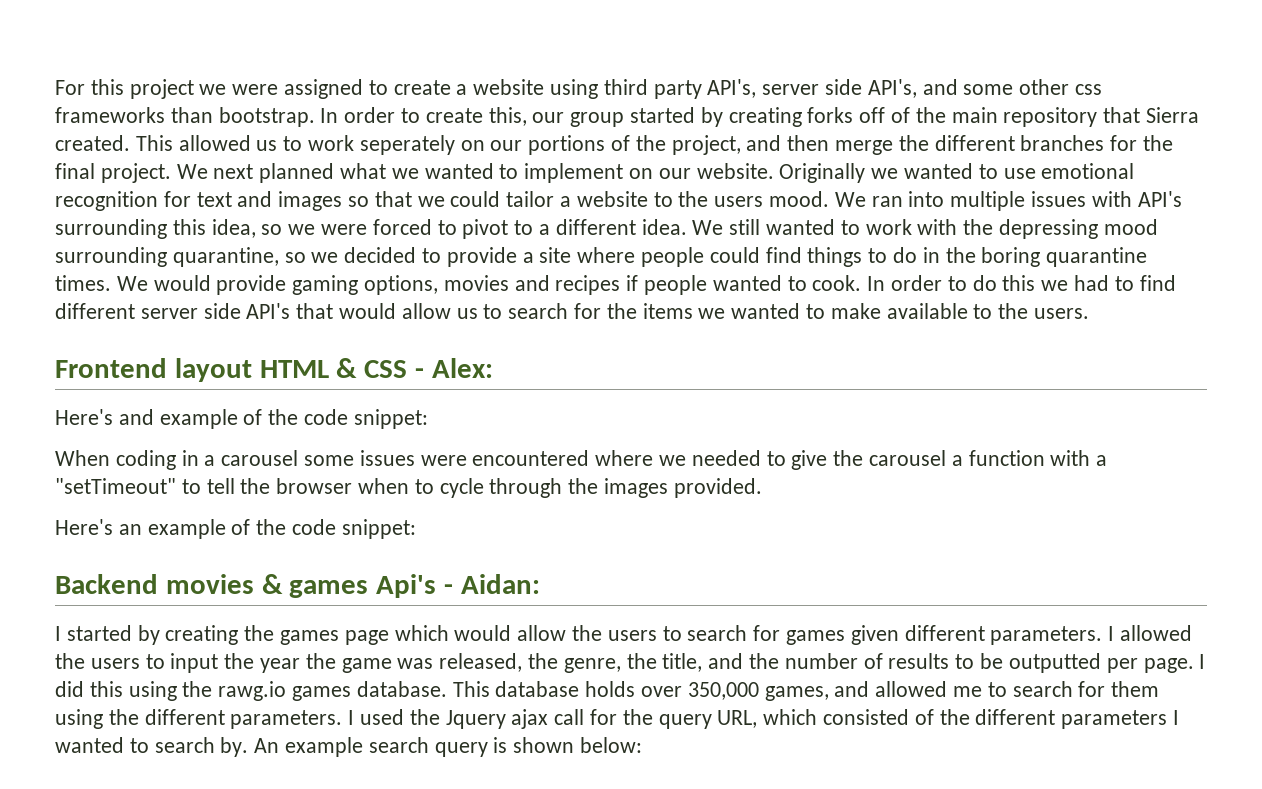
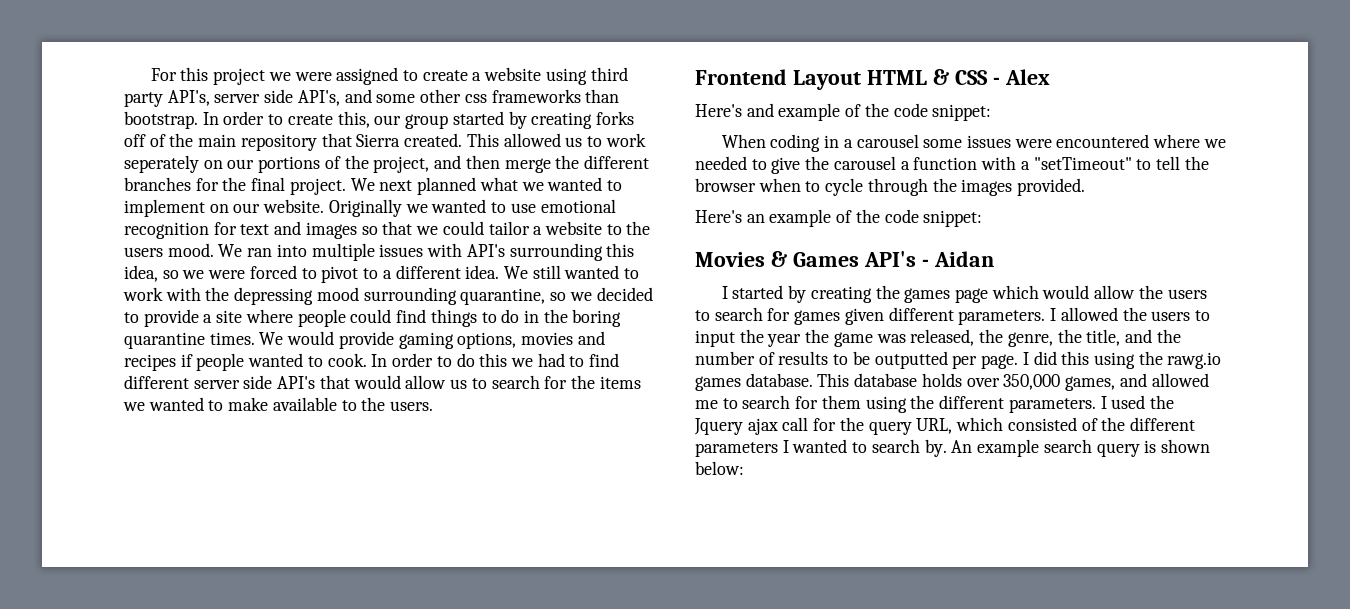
[174,358,252,382] layout -> [792,70,861,90] Layout
[431,358,493,378] Alex: -> [1004,69,1050,85] Alex
[55,574,540,598] Backend movies & games Api's - Aidan: -> [695,251,994,267] Movies & Games API's - Aidan

